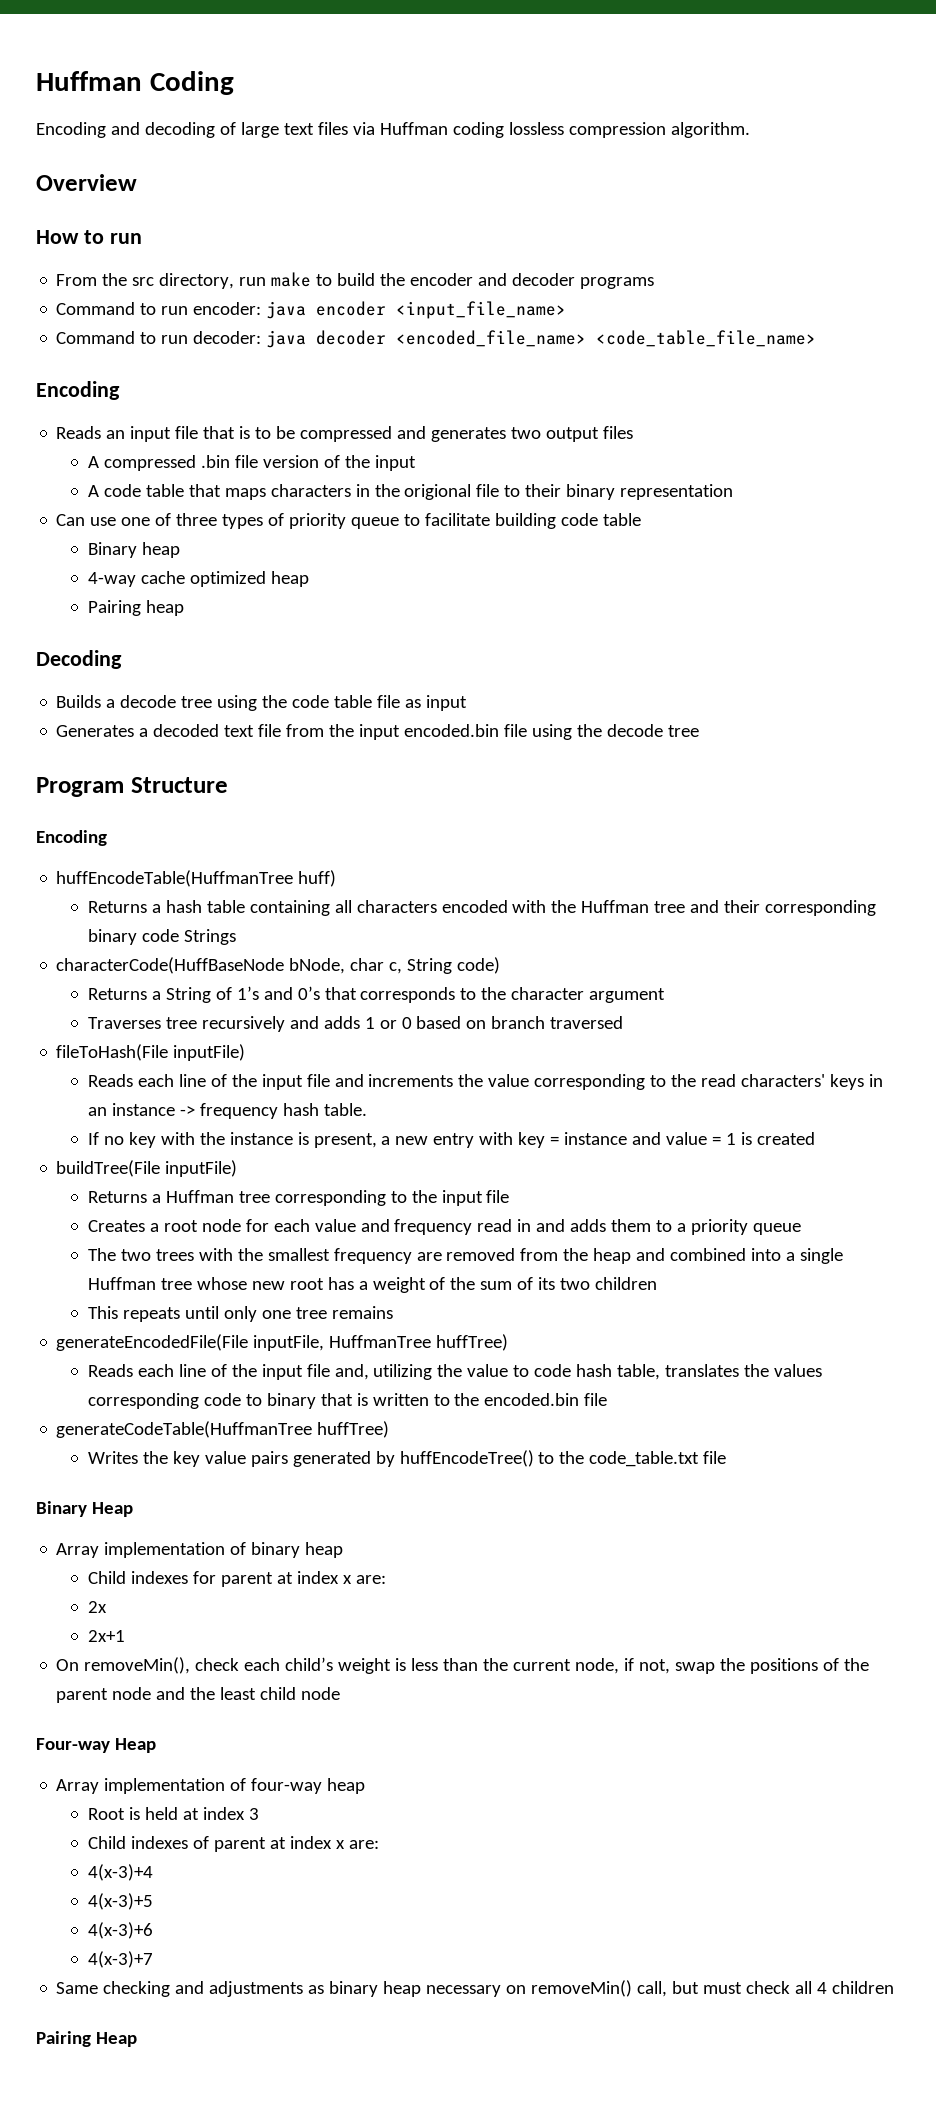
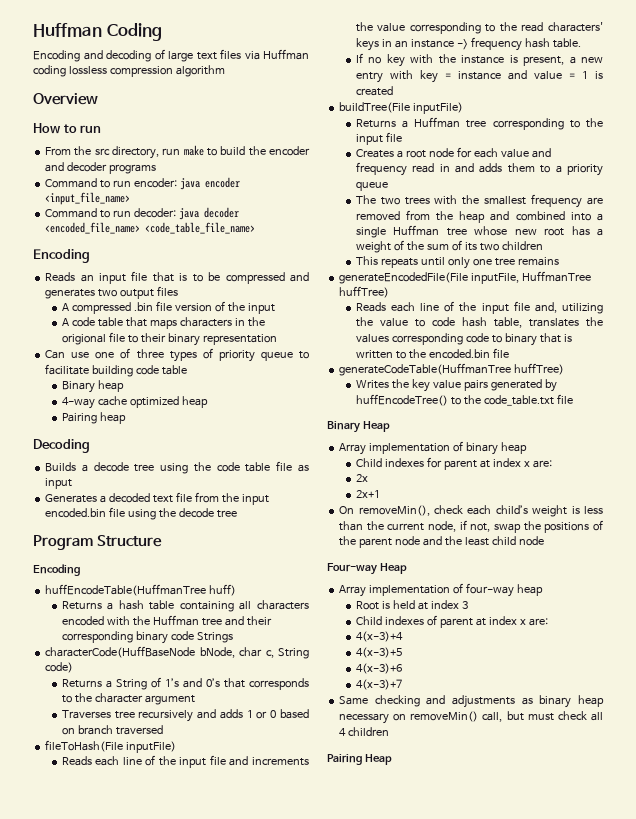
[670,122,750,138] algorithm. -> [175,65,225,77] algorithm

